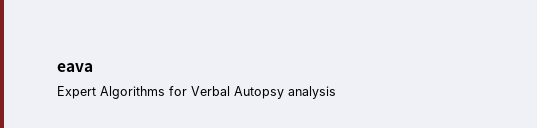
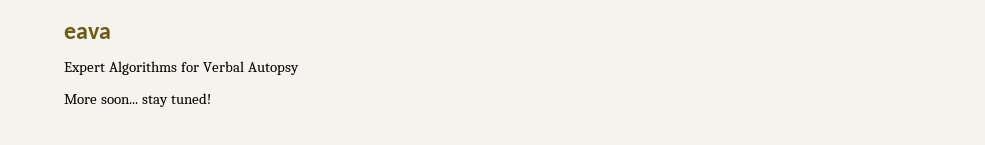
[288,86,336,99] analysis -> [64,93,211,107] // More soon... stay tuned!

